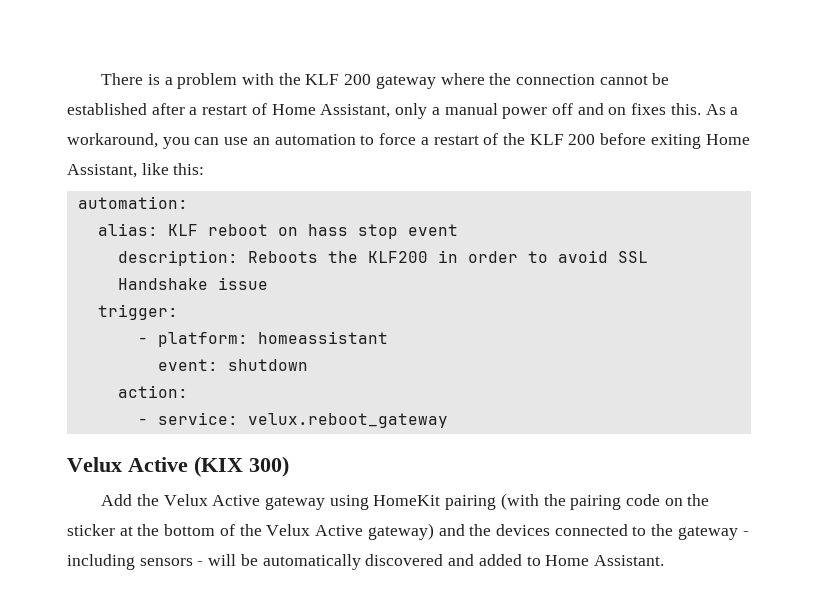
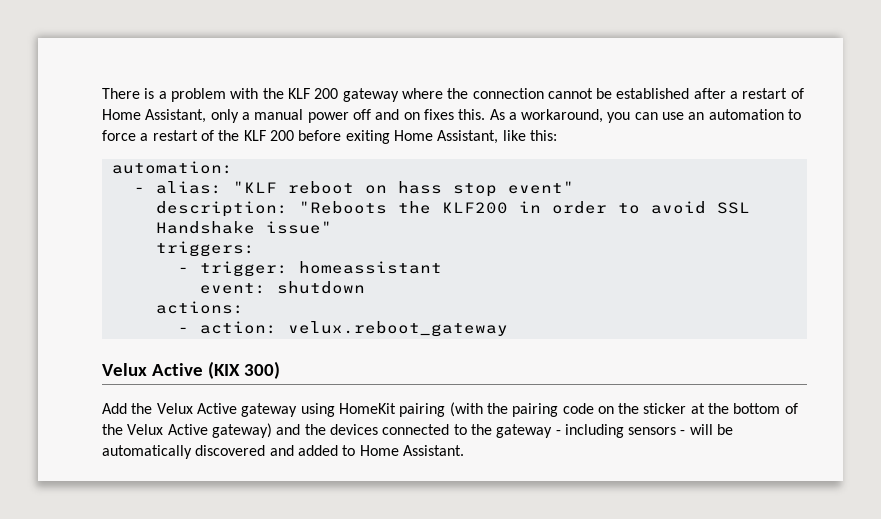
[97,223,198,236] alias: KLF -> [133,181,277,194] - alias: "KLF
[407,224,458,236] event -> [507,181,574,194] event"
[247,251,318,263] Reboots -> [298,201,387,214] "Reboots
[217,277,268,290] [97,304,178,320] [137,332,248,347] issue // trigger: // - platform: -> [265,221,332,234] [155,241,255,257] [177,261,288,277] issue" // triggers: // - trigger:
[117,385,188,398] [137,412,238,425] action: // - service: -> [155,301,244,314] [177,321,277,334] actions: // - action:

